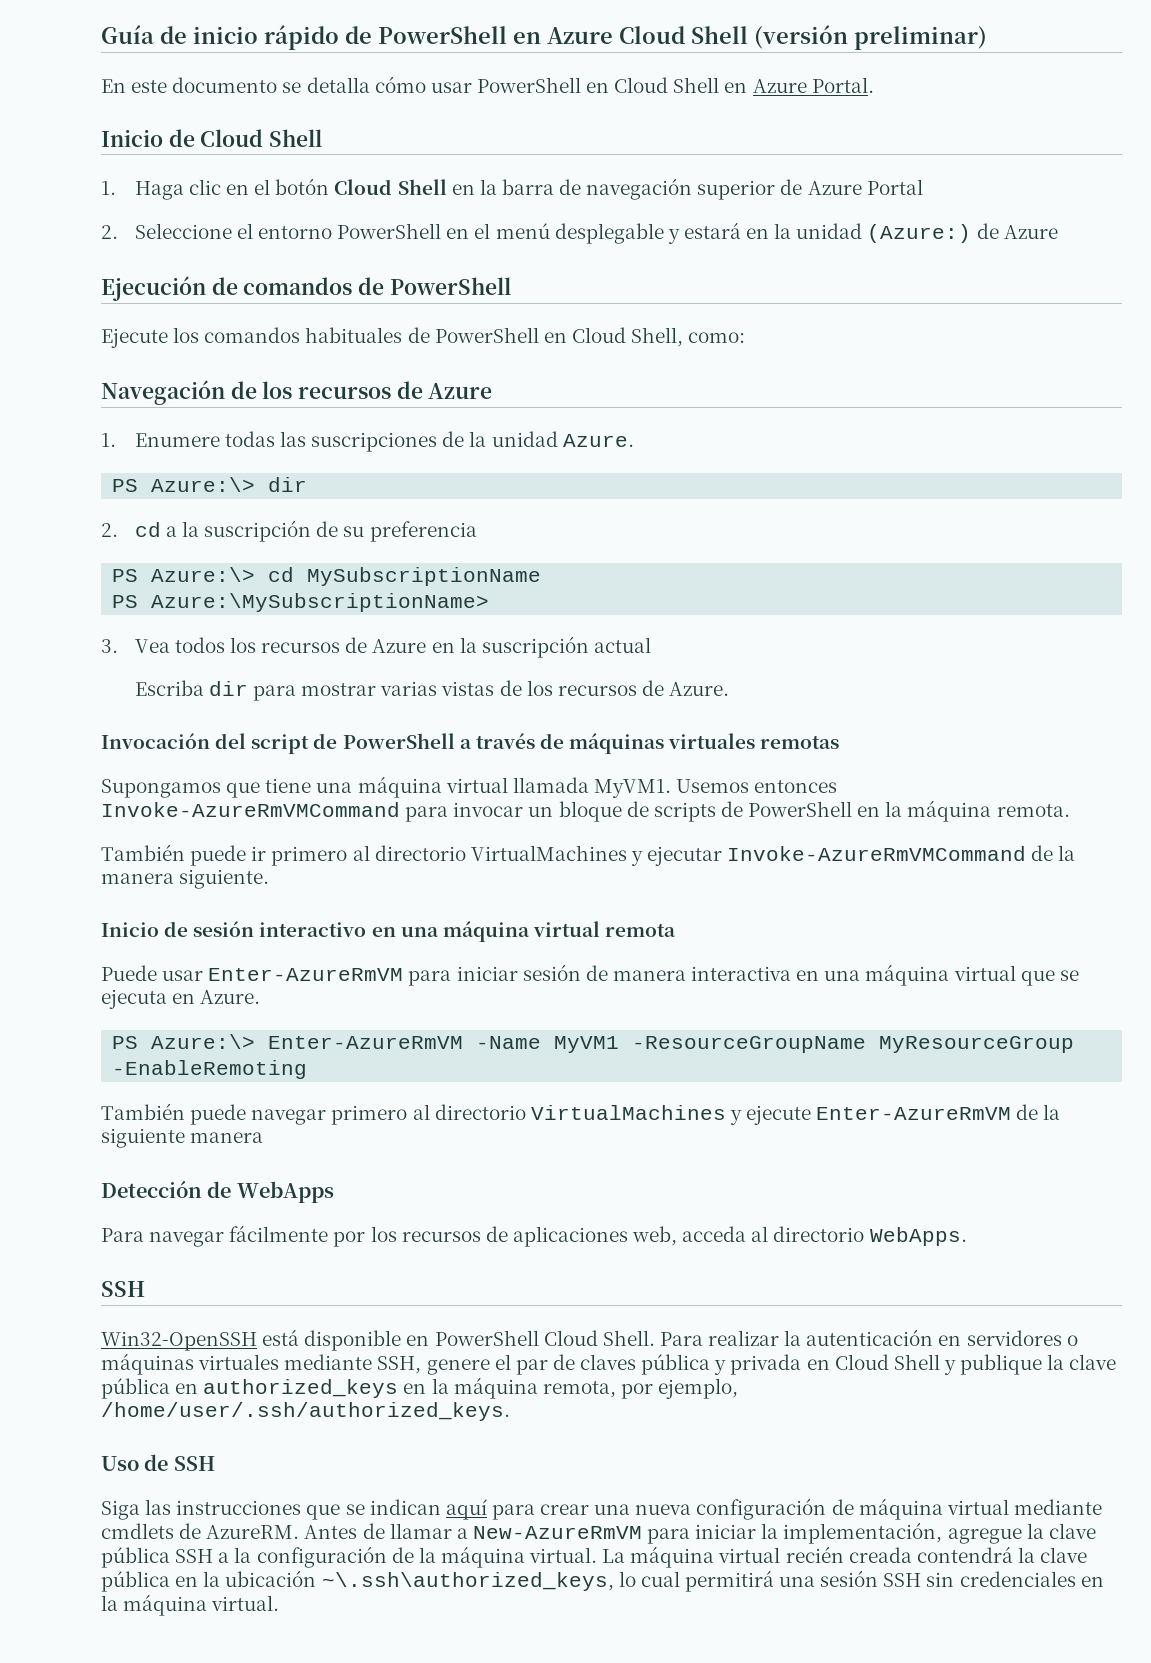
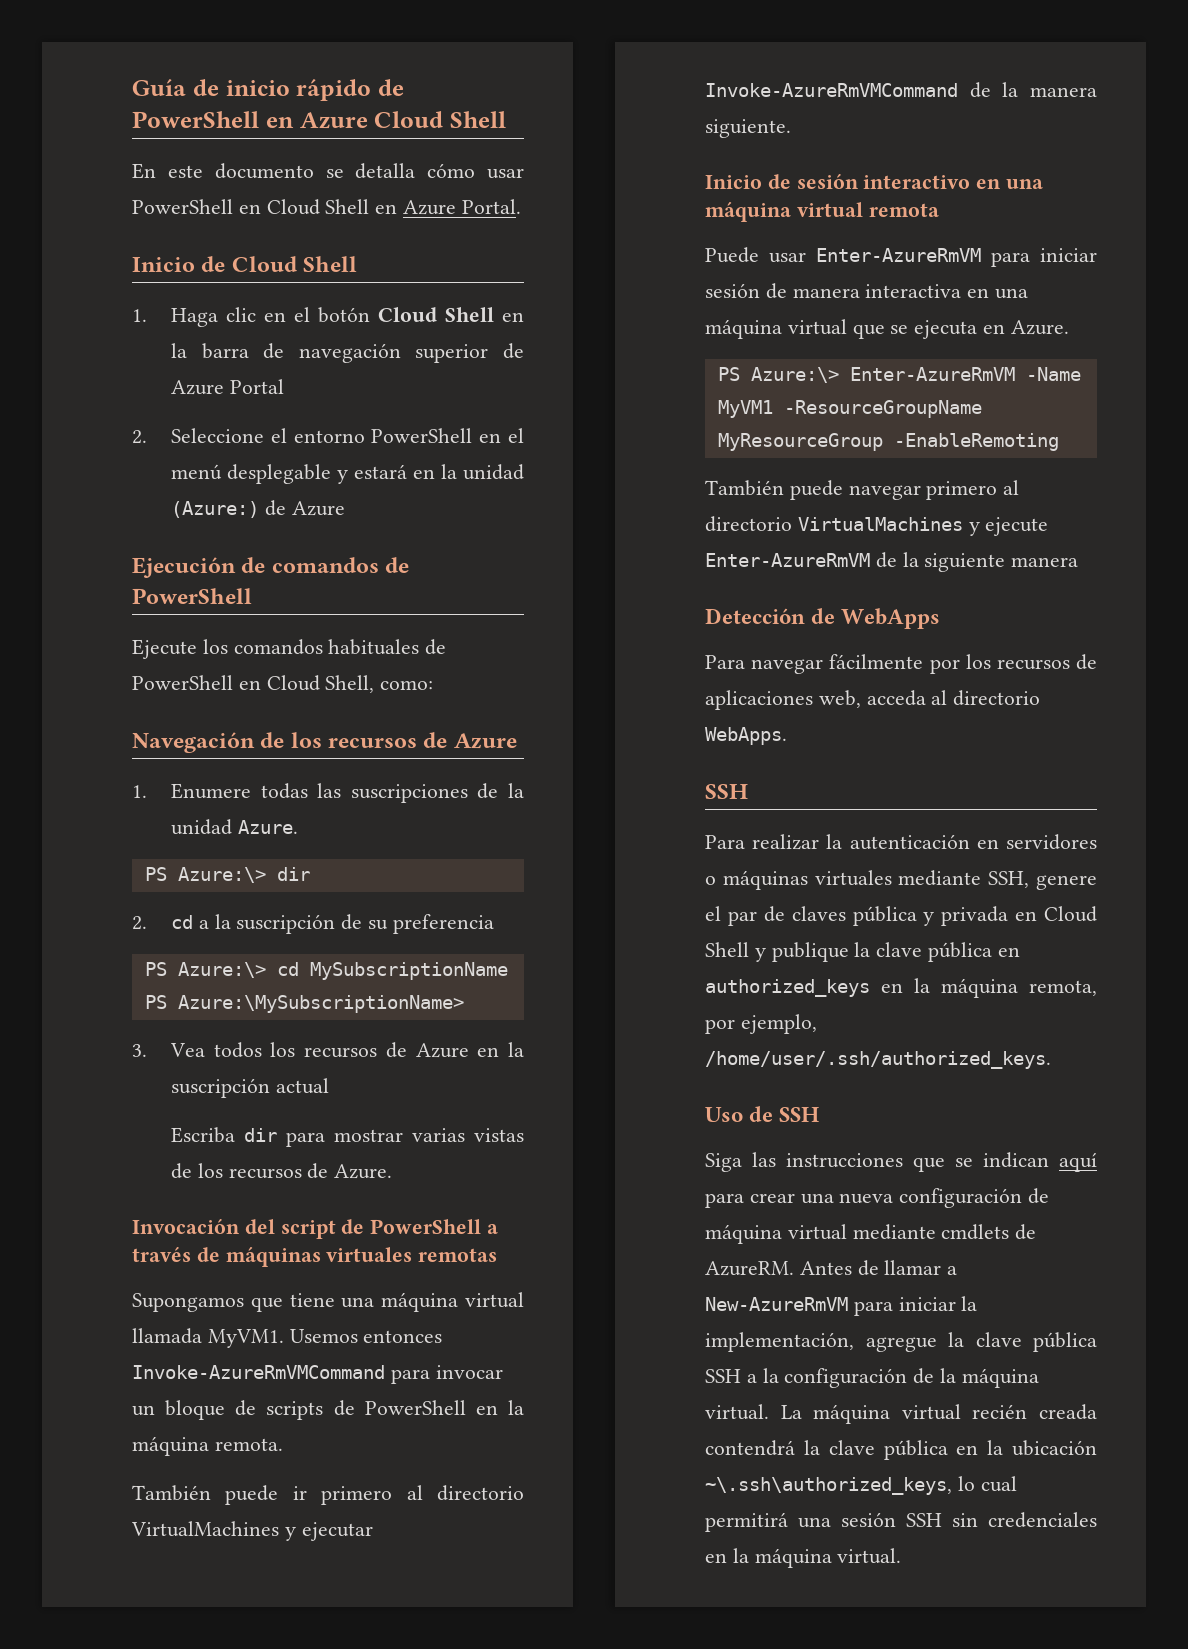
[754,25,987,50] (versión preliminar) -> (506, 119) none
[101,1329,655,1351] Win32-OpenSSH está disponible en PowerShell Cloud Shell. -> (748, 791) none

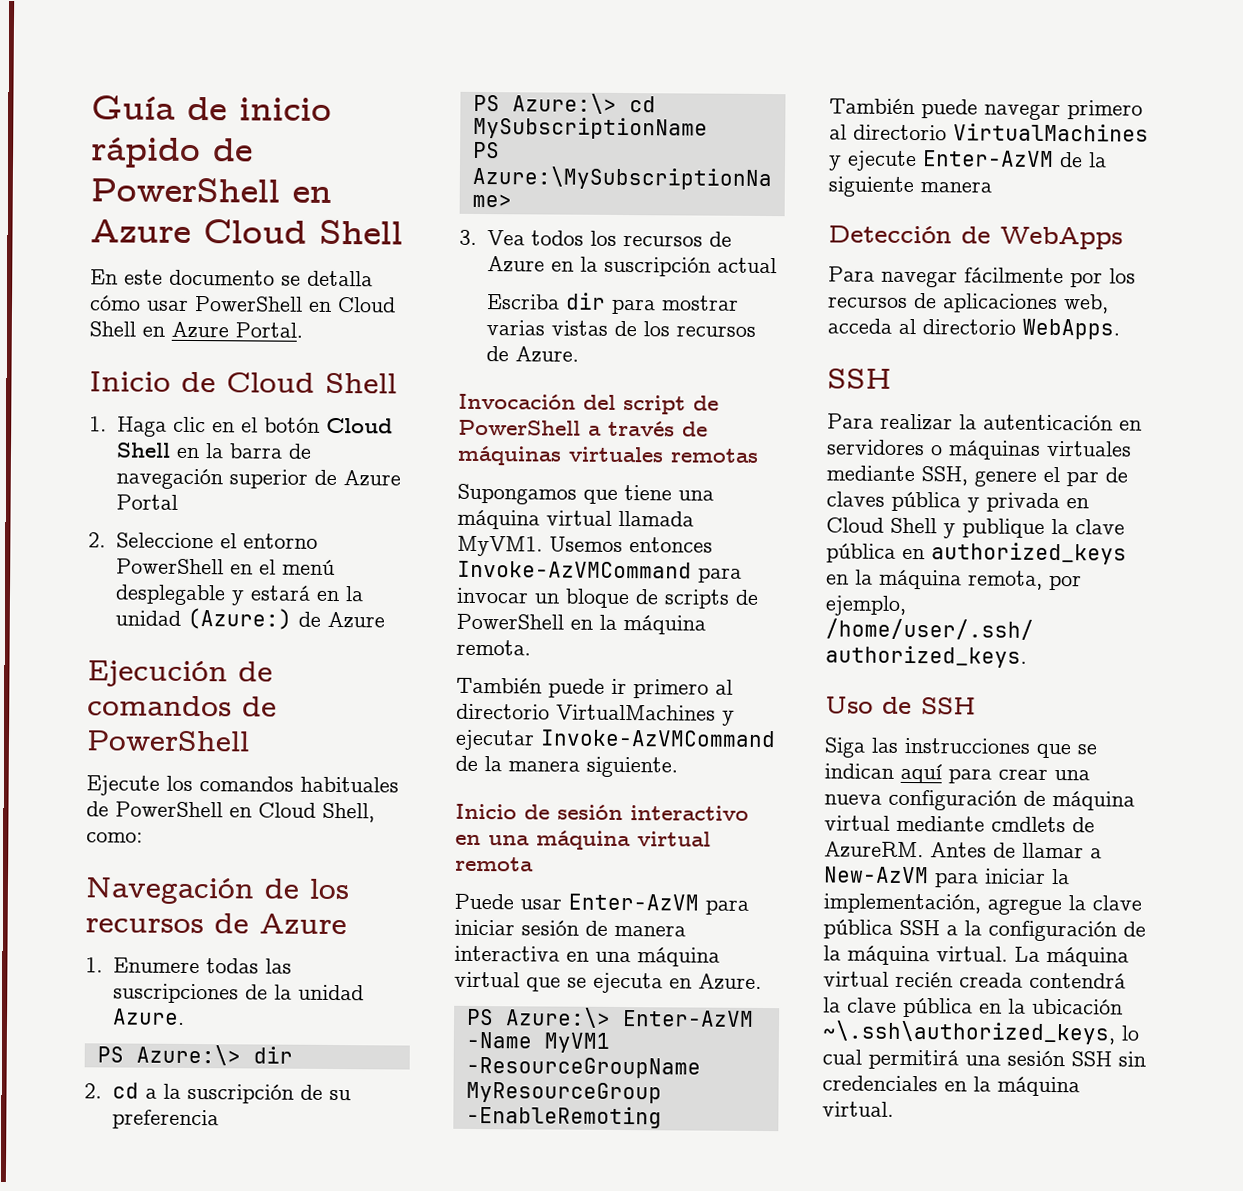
[132,1365,385,1379] Invoke-AzureRmVMCommand -> [457,560,692,579] Invoke-AzVMCommand
[705,83,958,97] Invoke-AzureRmVMCommand -> [540,729,776,748] Invoke-AzVMCommand
[816,248,981,262] Enter-AzureRmVM -> [568,893,699,911] Enter-AzVM
[849,367,1015,381] Enter-AzureRmVM -> [621,1010,754,1027] Enter-AzVM
[705,553,870,567] Enter-AzureRmVM -> [923,150,1054,168] Enter-AzVM
[705,1297,848,1311] New-AzureRmVM -> [824,866,929,884] New-AzVM

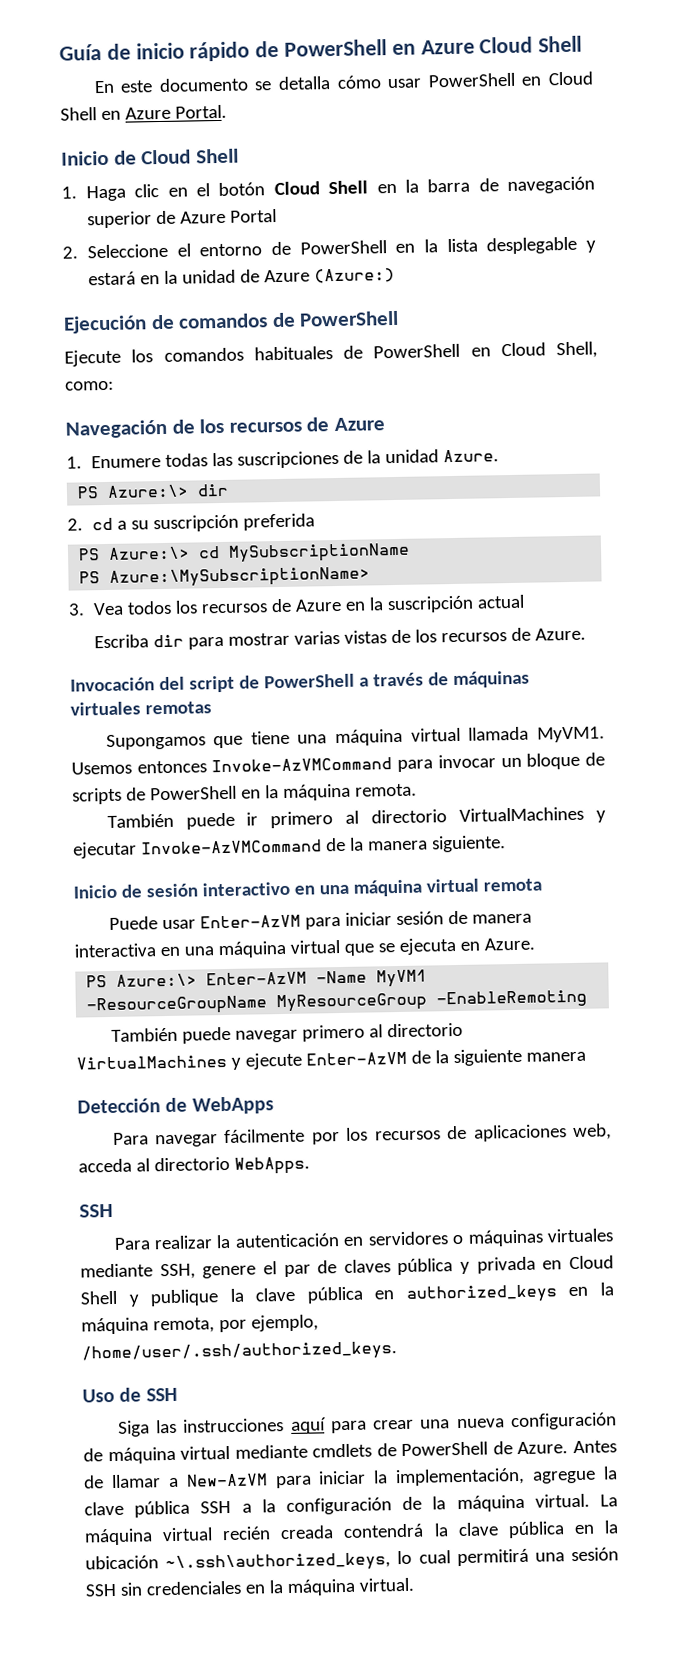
[115,558,335,575] PowerShell en el menú -> [270,238,478,256] de PowerShell en la lista
[186,607,385,630] (Azure:) de Azure -> [239,267,395,284] de Azure (Azure:)
[162,1083,351,1104] [111,1109,219,1130] la suscripción de su preferencia -> [130,513,315,533] su suscripción preferida
[1036,743,1097,759] [824,763,894,779] que se indican -> (285, 1425) none
[824,841,924,859] AzureRM. -> [401,1441,569,1457] PowerShell de Azure.

